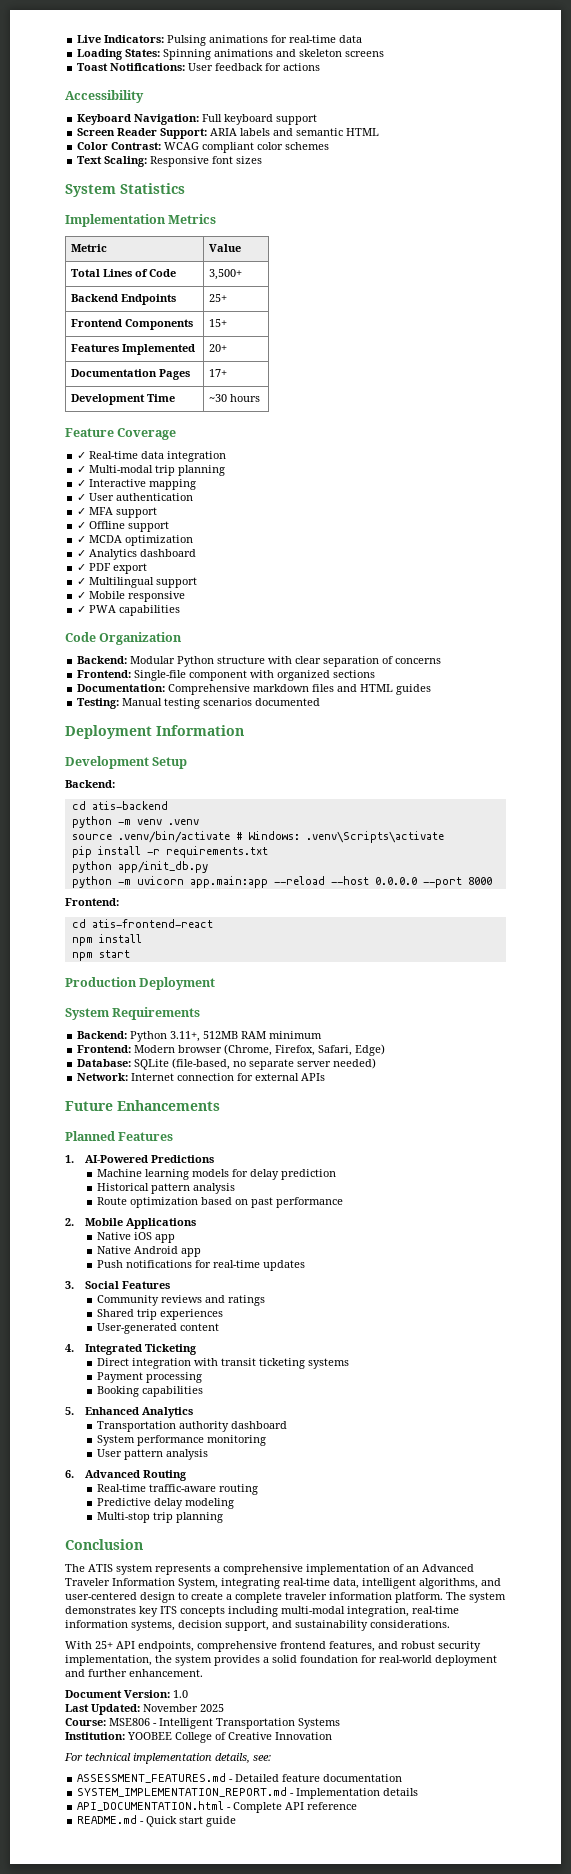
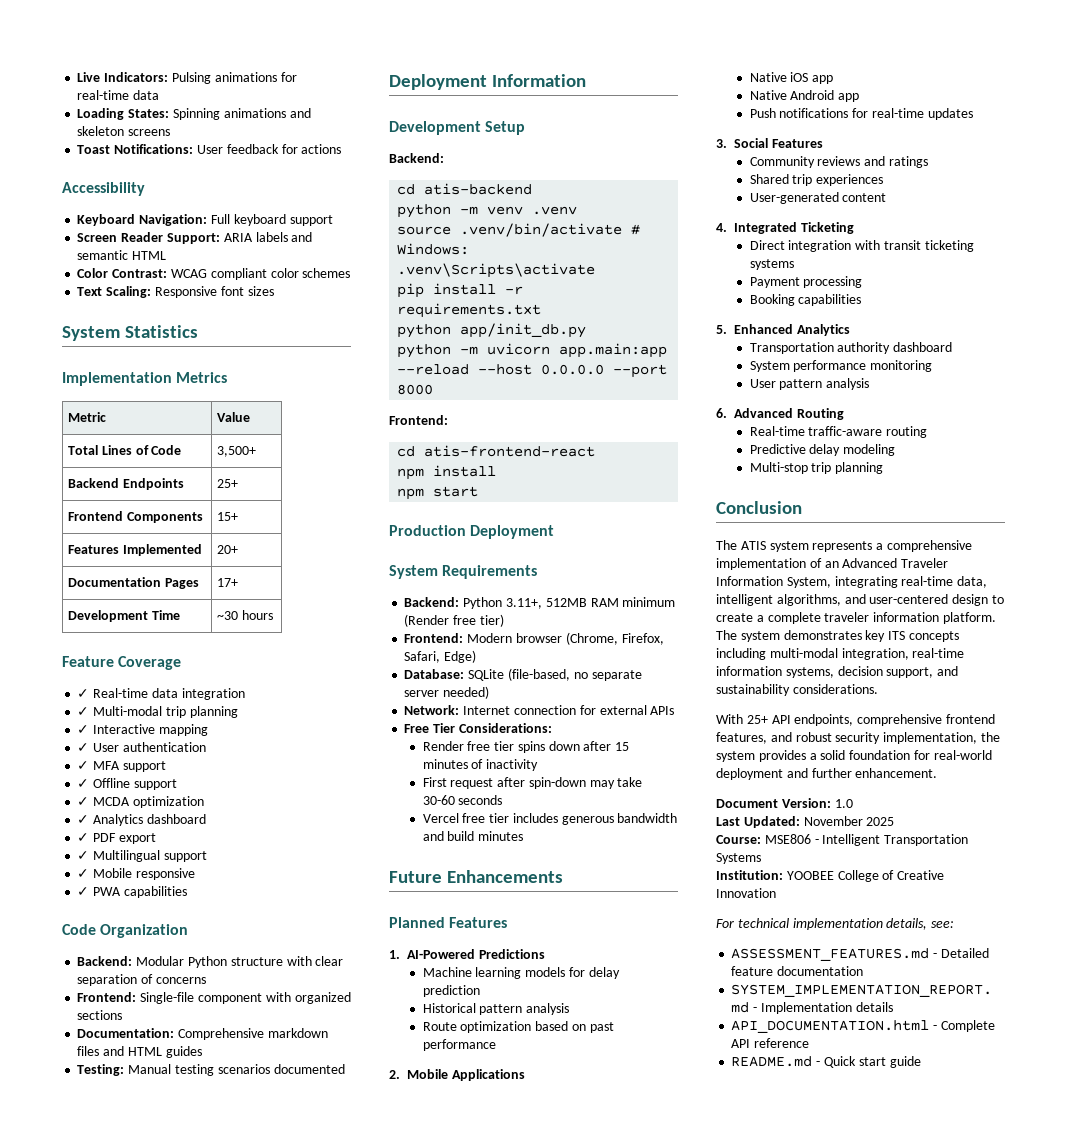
(323, 1035) none -> [404,614,504,627] (Render free tier)
(326, 1077) none -> [404,723,552,733] [422,741,630,753] [422,759,539,771] [422,777,643,789] [422,795,503,805] [422,813,678,825] [422,831,524,841] // Free Tier Considerations: // Render free tier spins down after 15 minutes of inactivity // First request after spin-down may take 30-60 seconds // Vercel free tier includes generous bandwidth and build minutes

